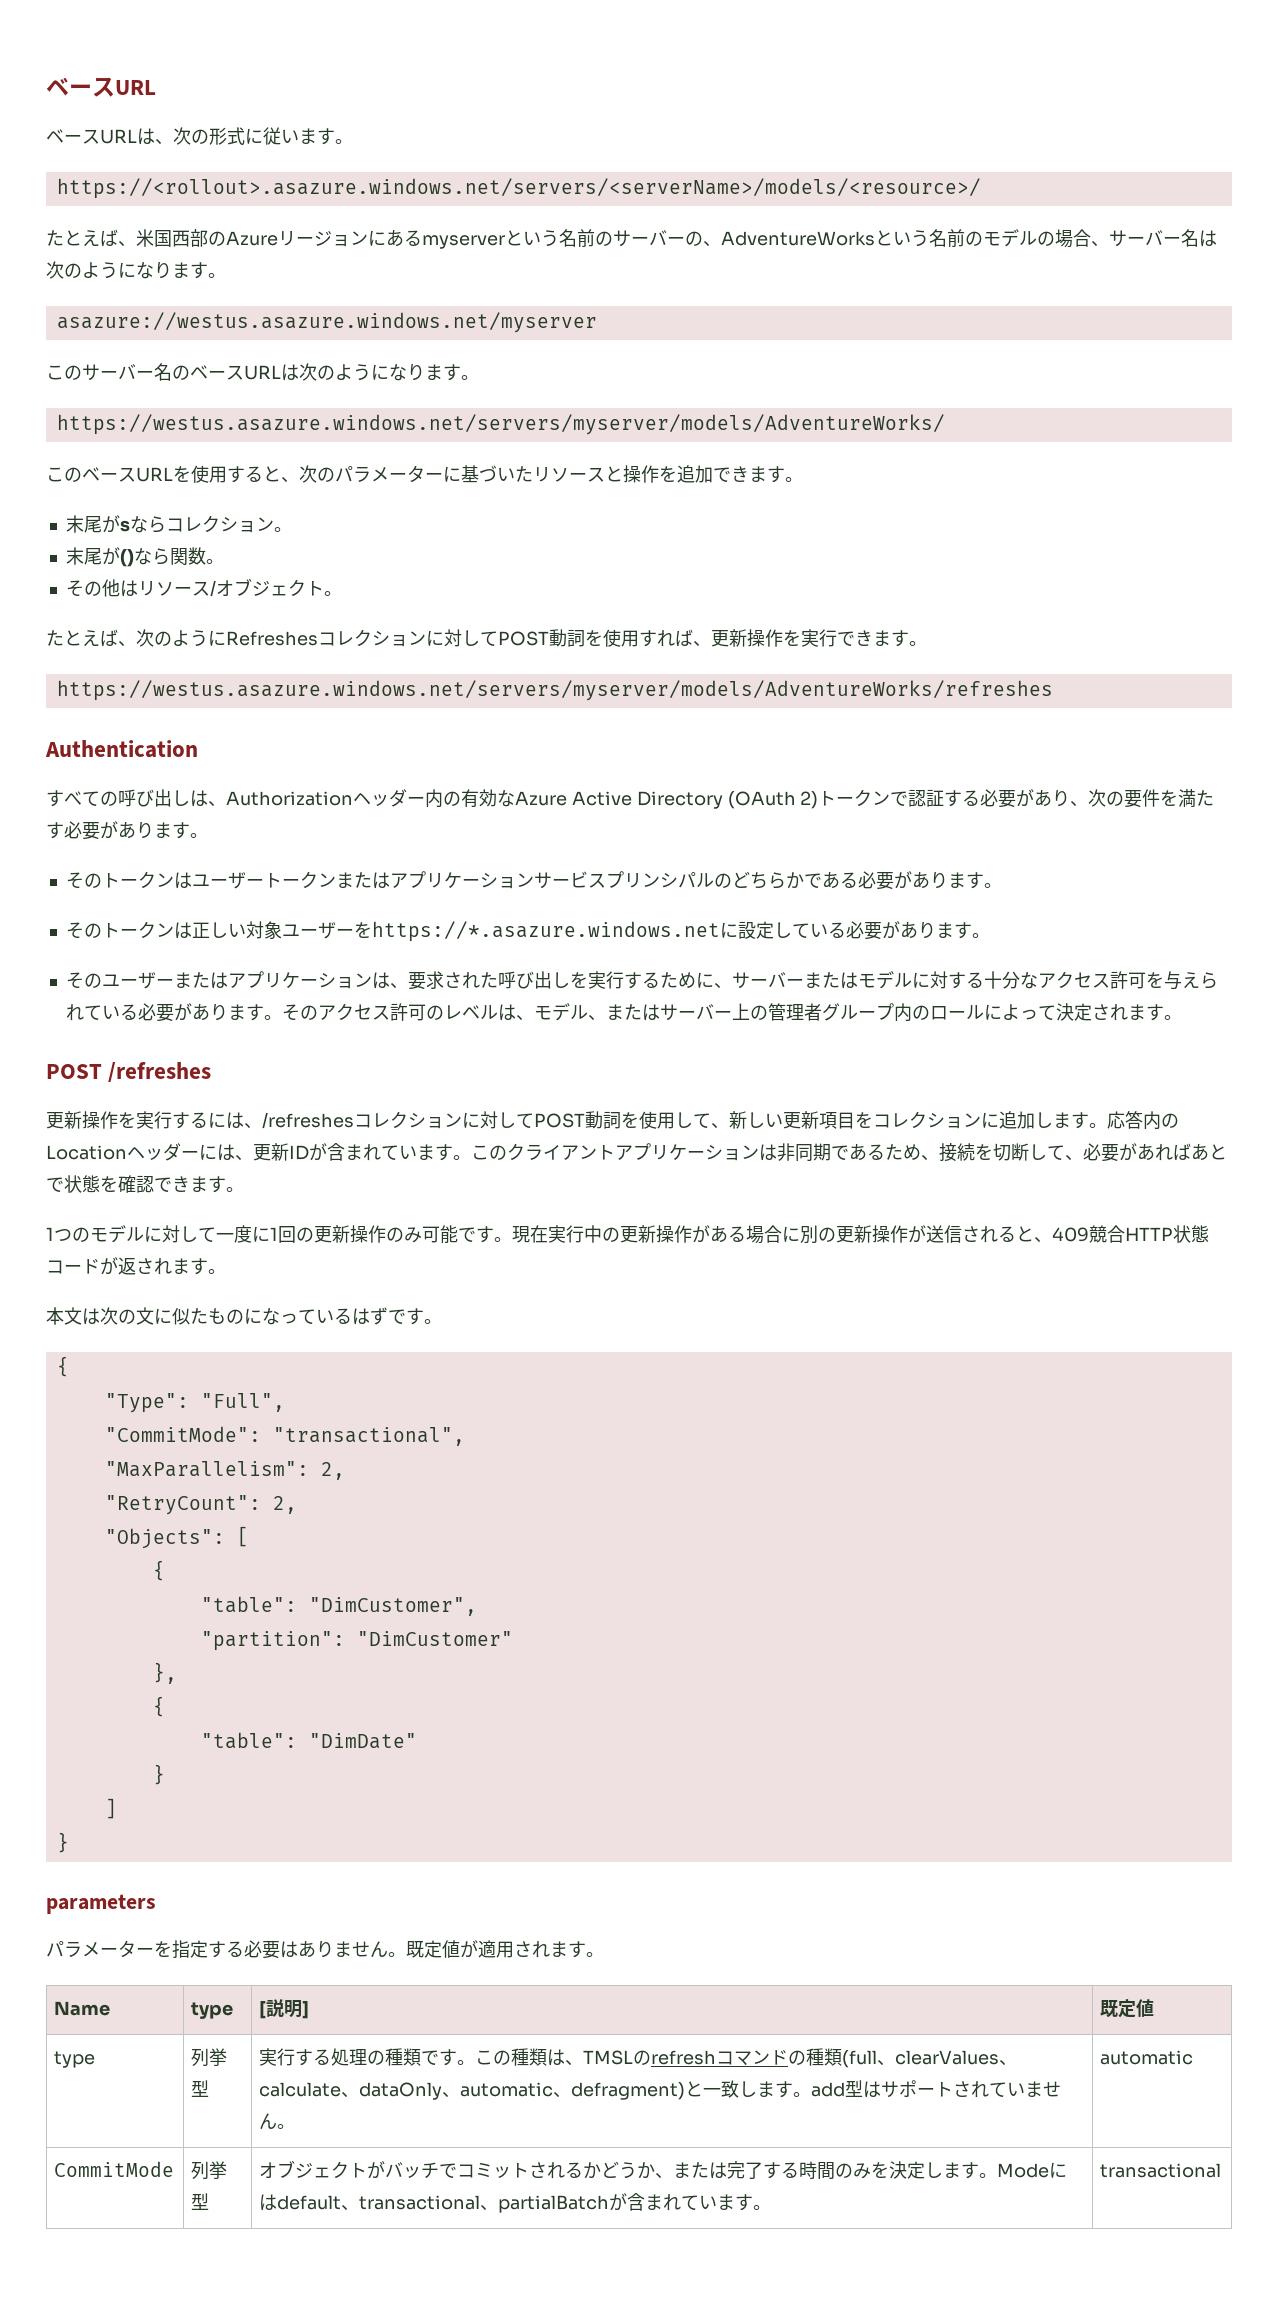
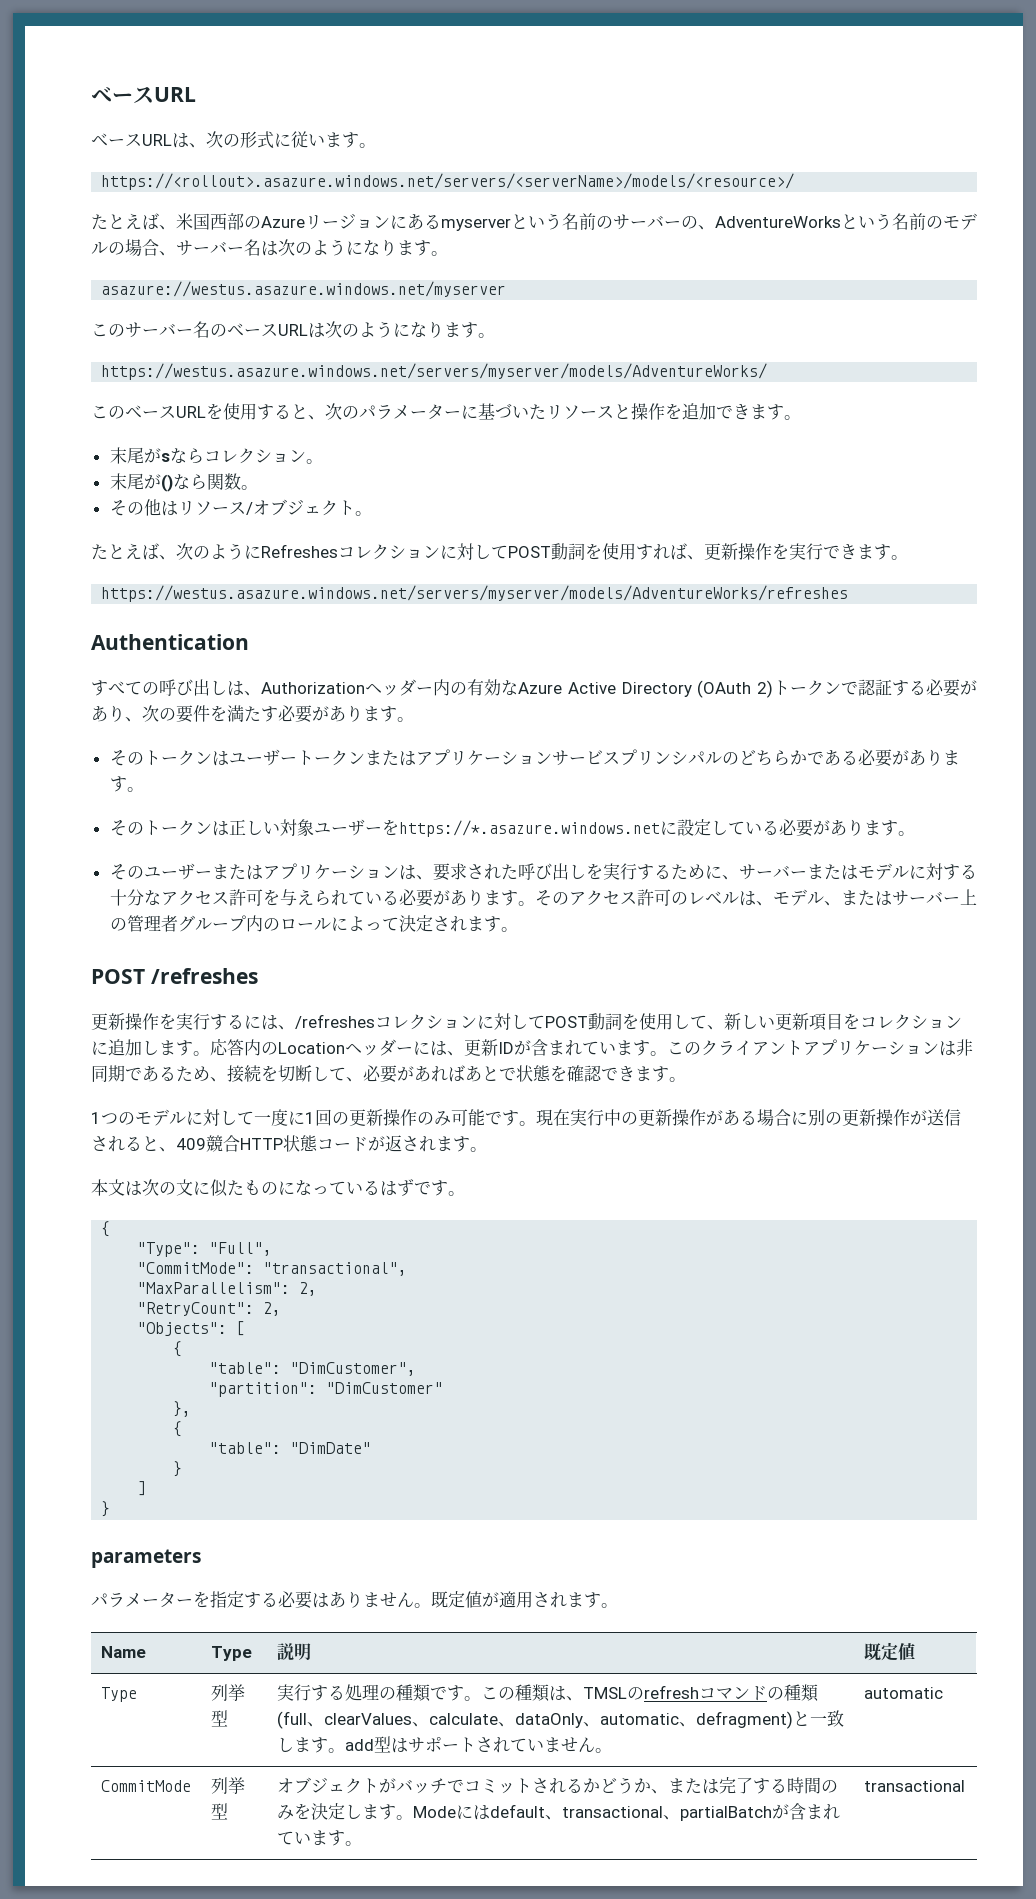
[191,2002,234,2019] [259,2001,267,2019] type | [ -> [210,1646,252,1661] Type |
[302,2001,310,2019] ] -> (311, 1651) none
[54,2051,96,2068] type -> [100,1687,137,1702] Type

